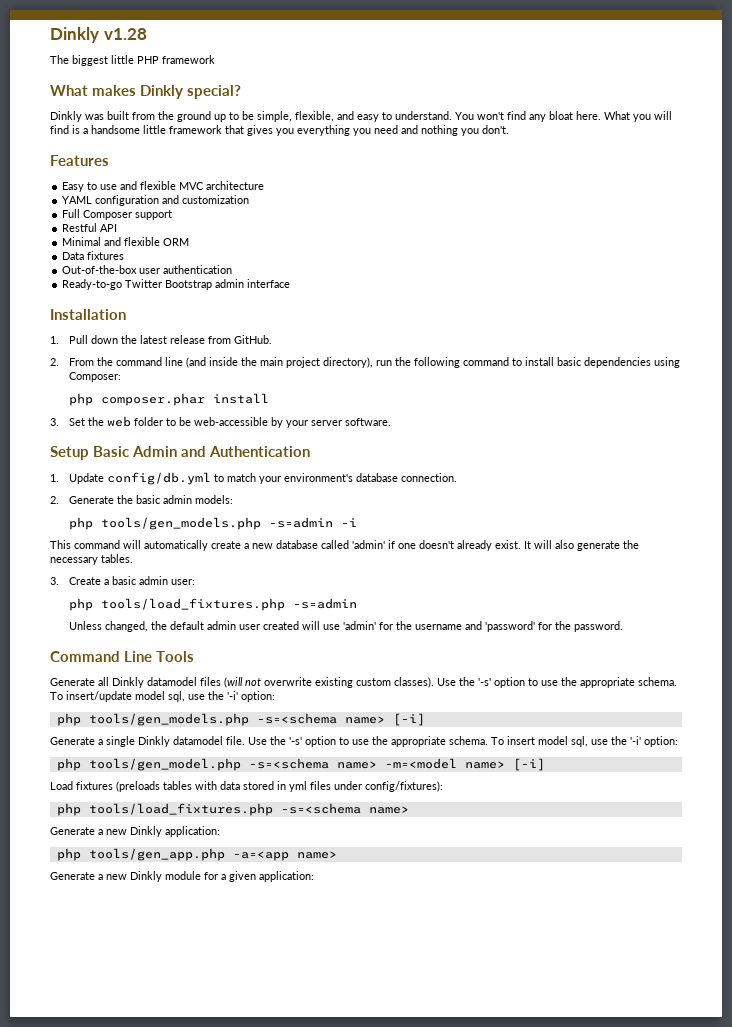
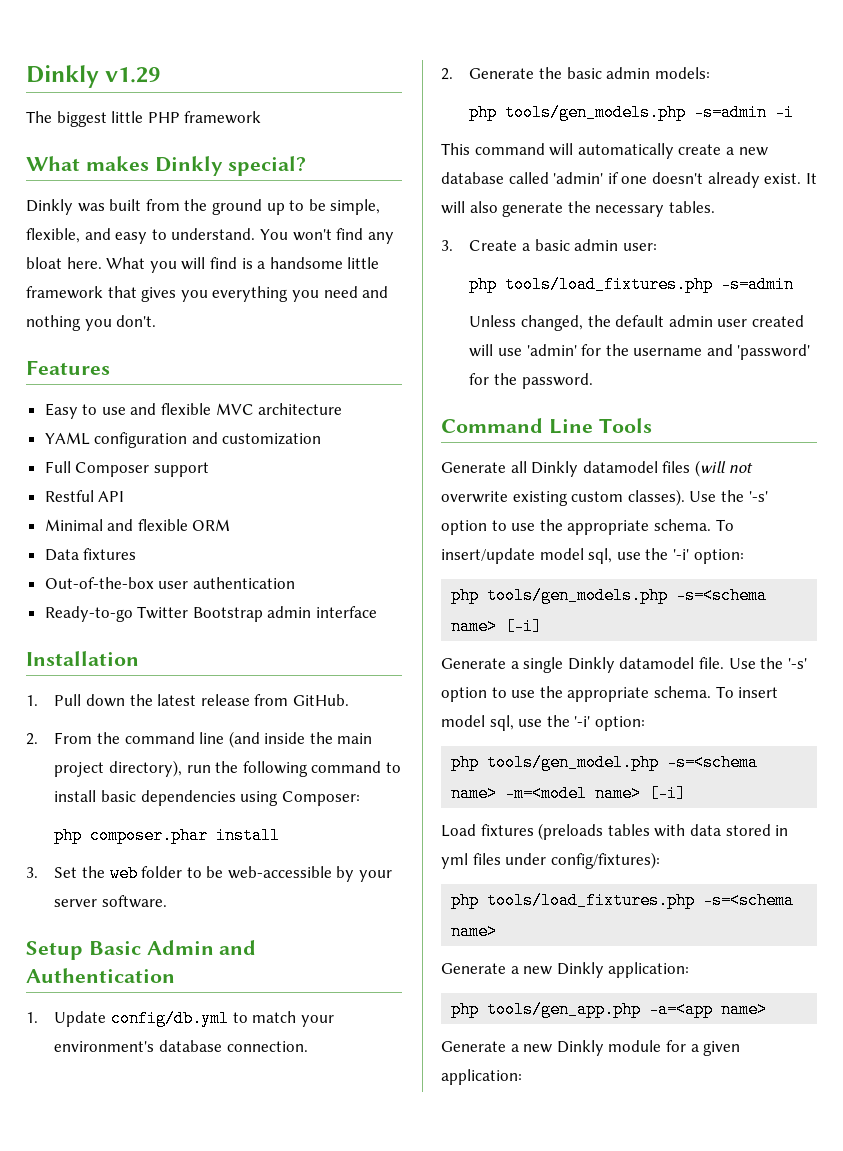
[50,27,147,43] Dinkly v1.28 -> [26,65,161,88] Dinkly v1.29

